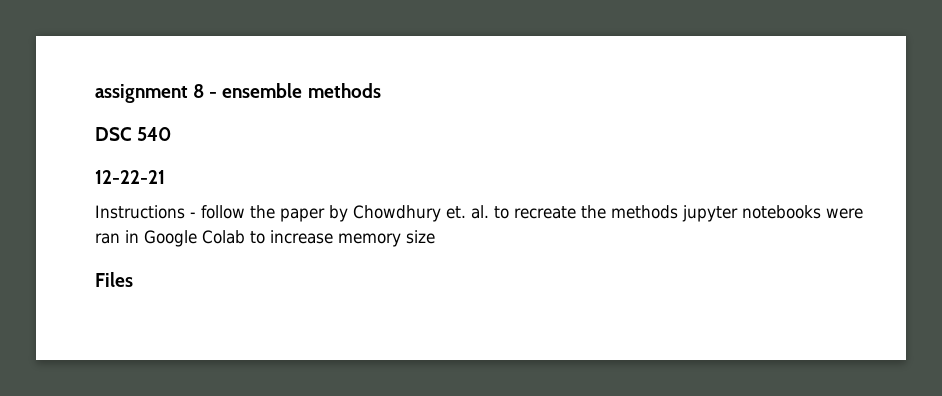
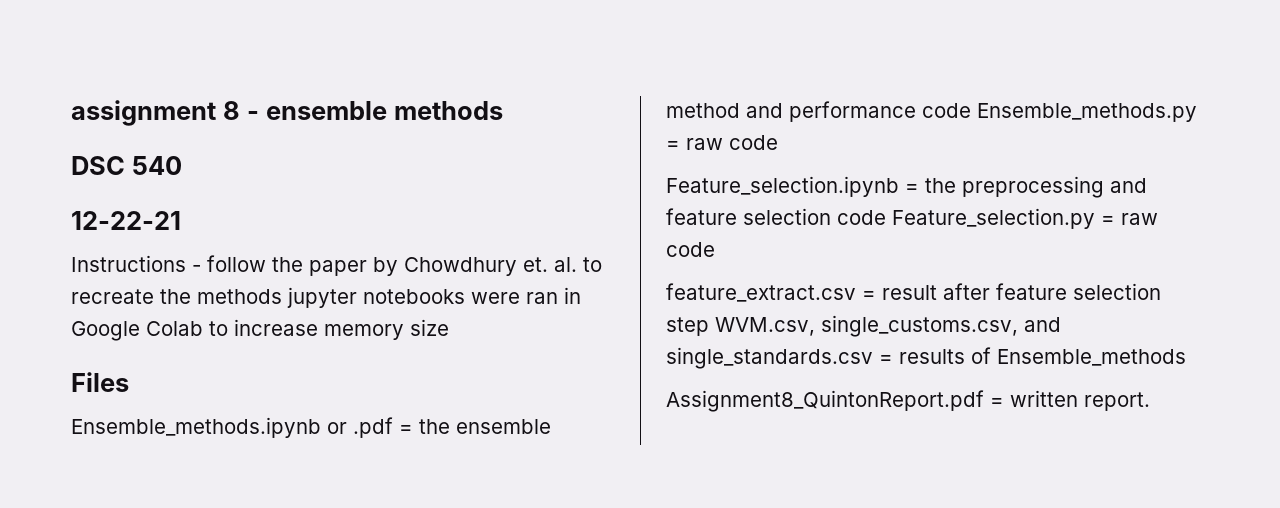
(133, 279) none -> [71,417,551,438] [666,101,1197,122] [666,135,778,150] [666,176,1147,198] [666,208,1158,229] [666,242,715,257] [666,283,1161,302] [666,315,1061,337] [666,347,1186,369] [666,390,1150,412] // Ensemble_methods.ipynb or .pdf = the ensemble method and performance code Ensemble_methods.py = raw code // Feature_selection.ipynb = the preprocessing and feature selection code Feature_selection.py = raw code // feature_extract.csv = result after feature selection step WVM.csv, single_customs.csv, and single_standards.csv = results of Ensemble_methods // Assignment8_QuintonReport.pdf = written report.

